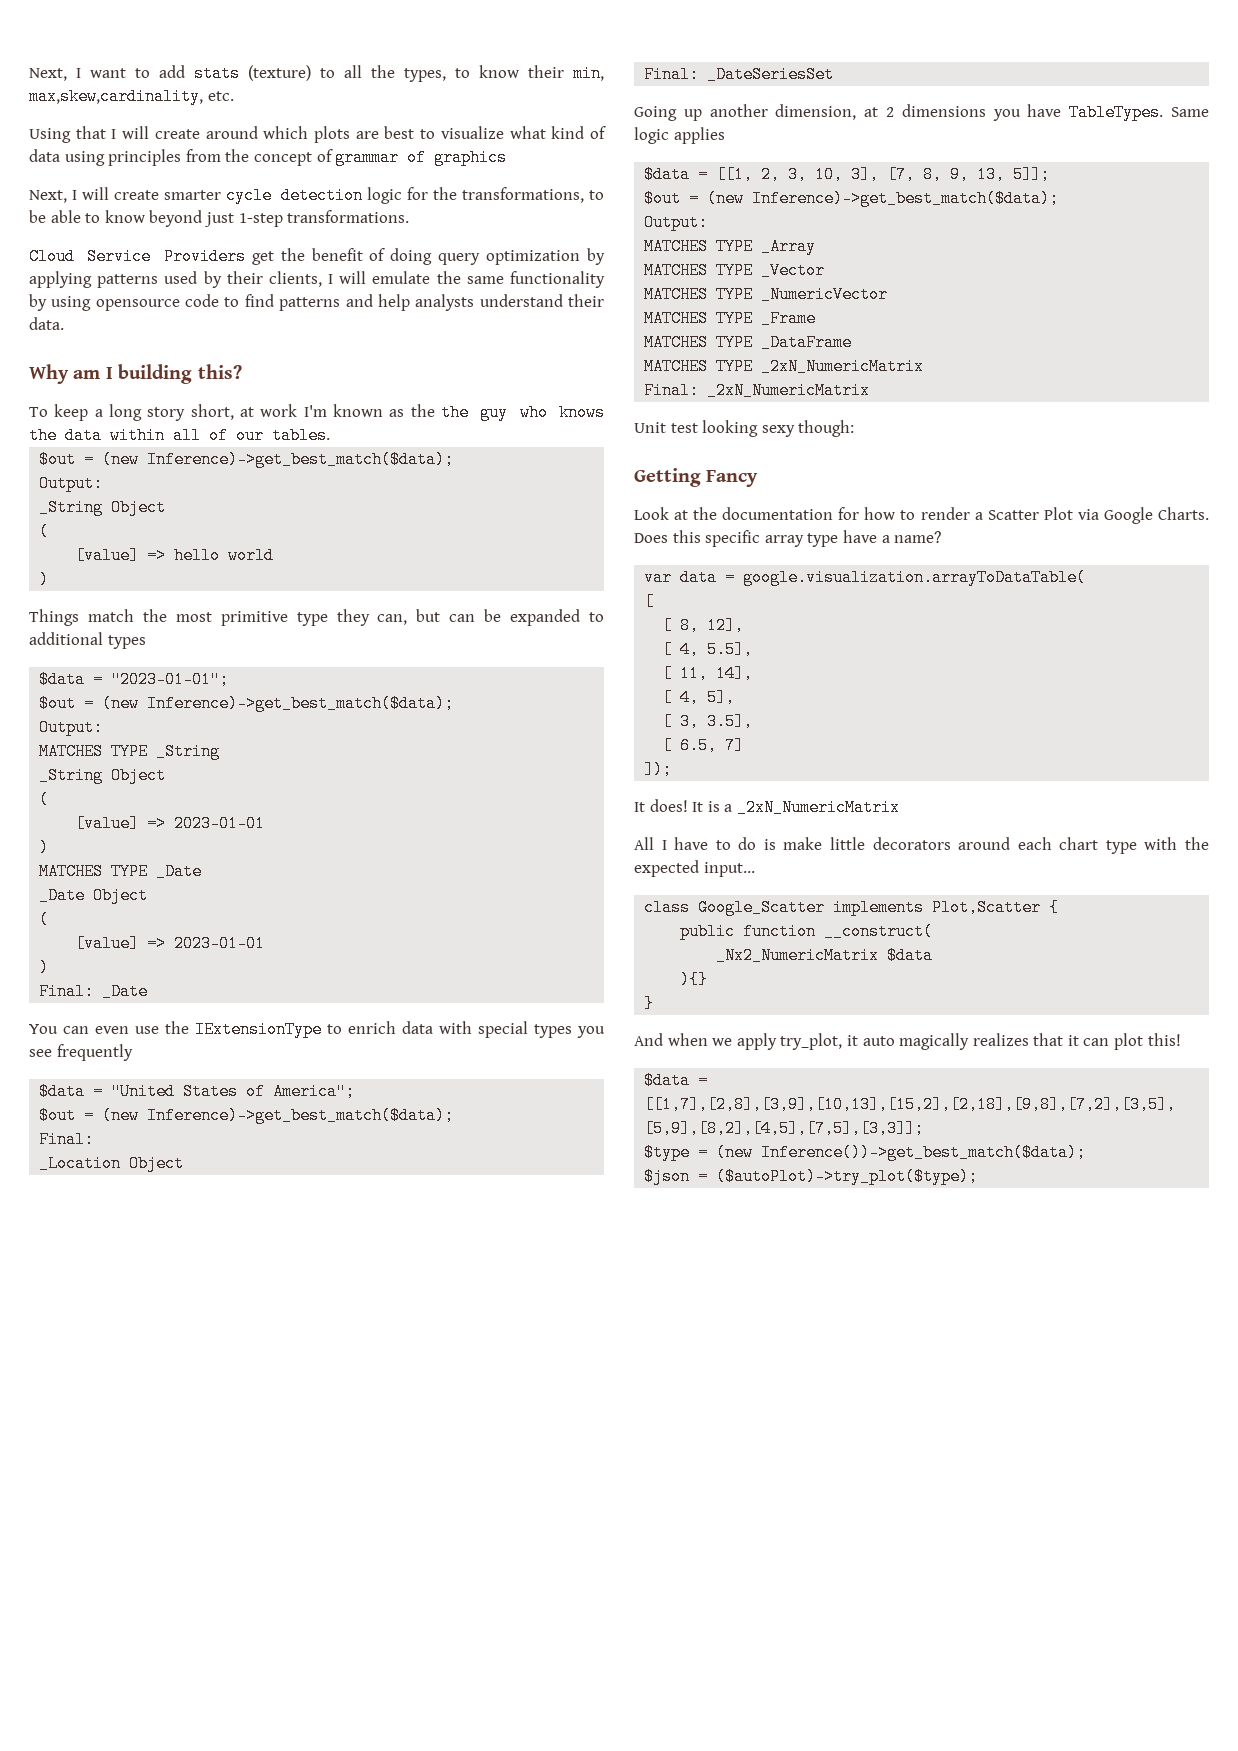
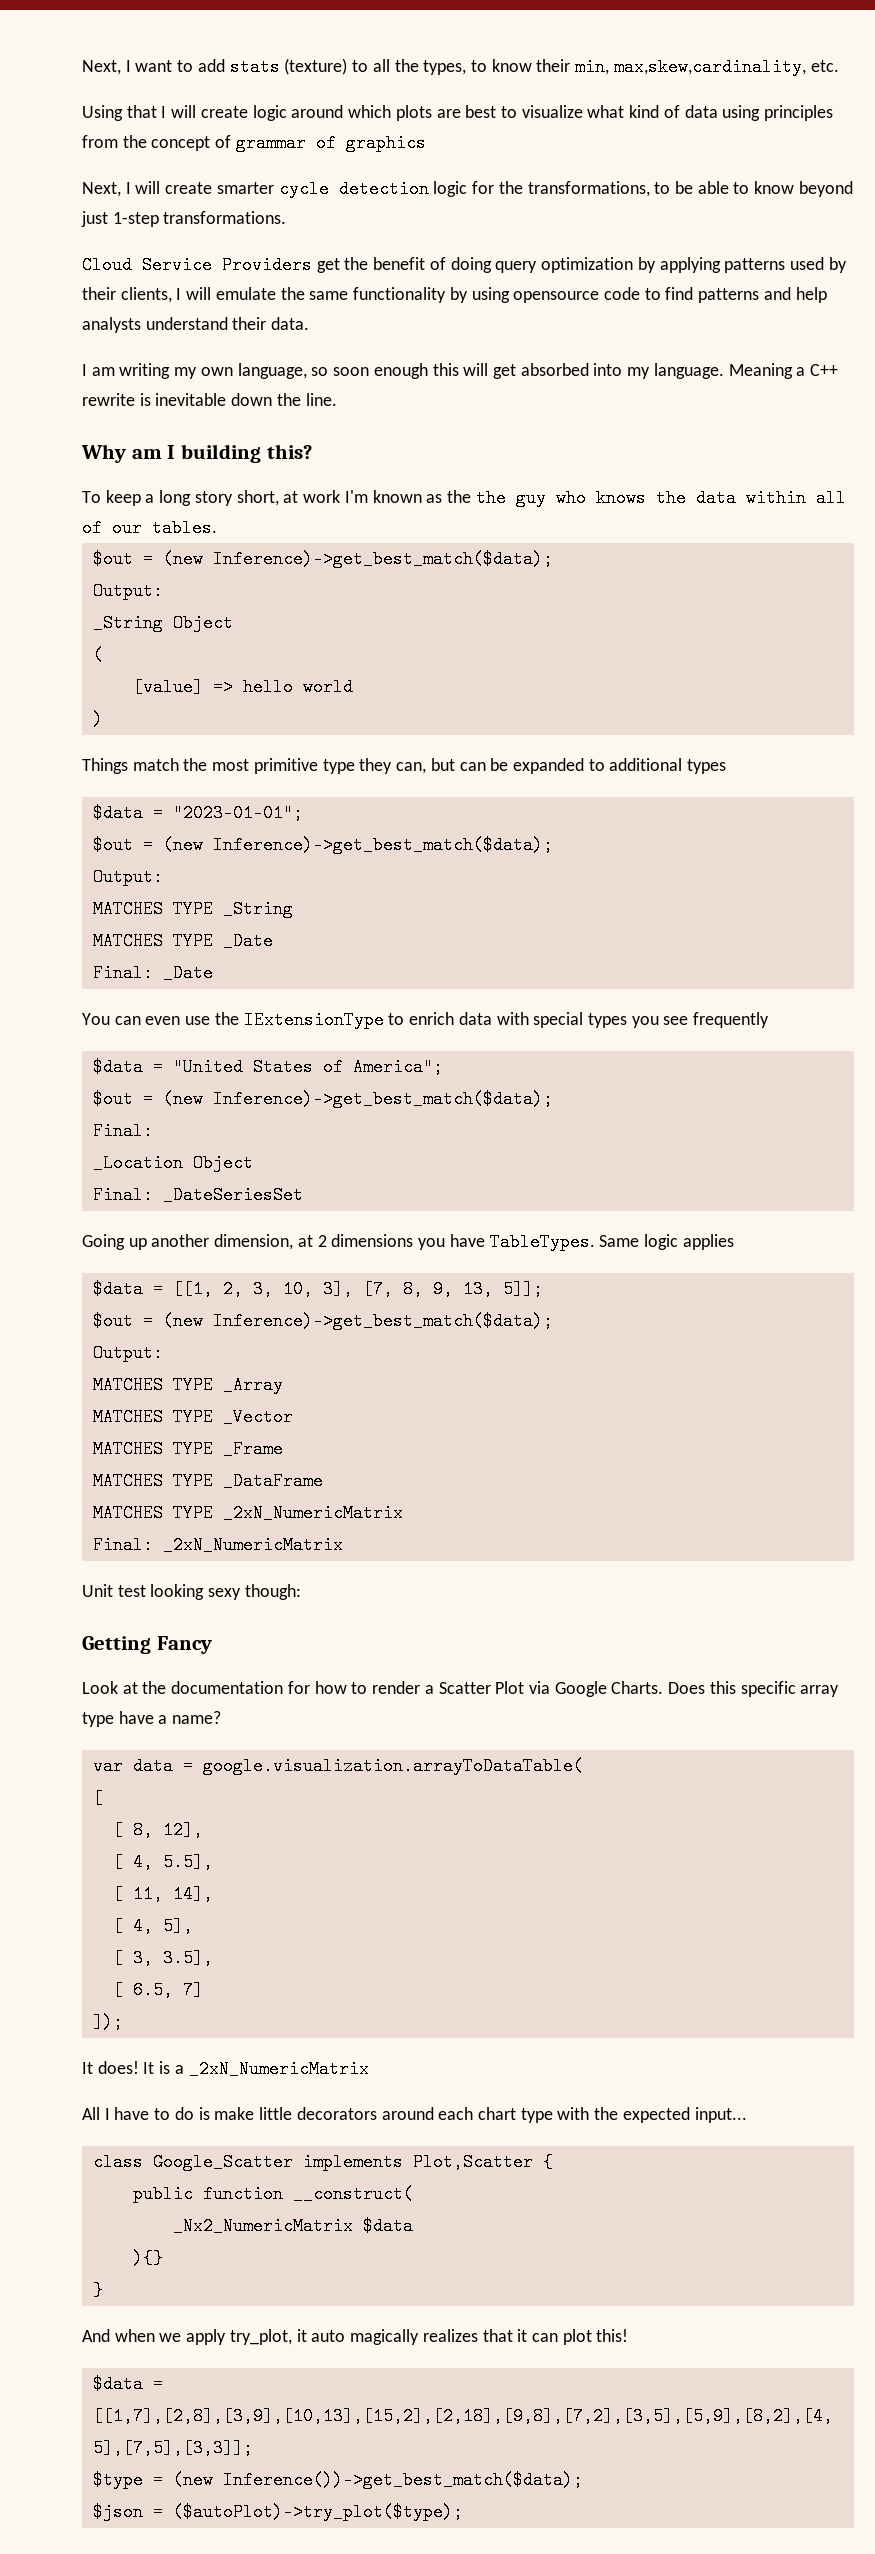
(200, 134) none -> [252,105,287,121] logic
(64, 323) none -> [82,363,839,379] [82,393,337,406] // I am writing my own language, so soon enough this will get absorbed into my language. Meaning a C++ rewrite is inevitable down the line.
[39,767,167,784] [39,791,50,808] [75,815,266,832] [39,839,50,856] [39,863,203,880] [39,887,149,904] [39,911,50,928] [75,935,266,952] [39,959,50,976] _String Object // ( // [value] => 2023-01-01 // ) // MATCHES TYPE _Date // _Date Object // ( // [value] => 2023-01-01 // ) -> [92,932,273,950] MATCHES TYPE _Date
[644,286,889,303] // MATCHES TYPE _NumericVector -> (293, 1417) none

